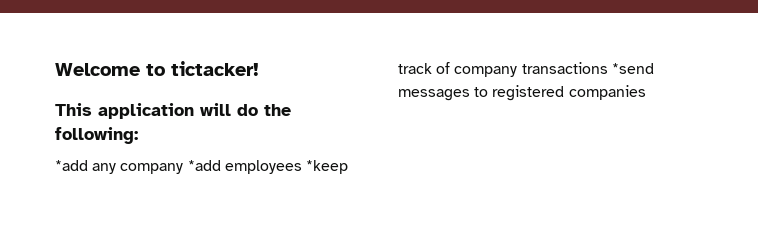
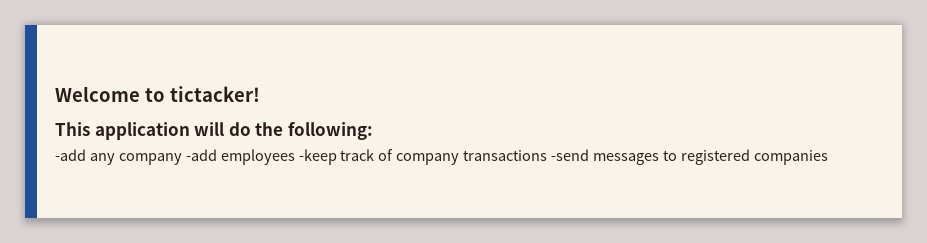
[55,160,88,171] *add -> [55,149,86,161] -add
[187,160,348,174] *add employees *keep -> [185,149,337,165] -add employees -keep
[611,63,654,74] *send -> [551,149,590,161] -send

